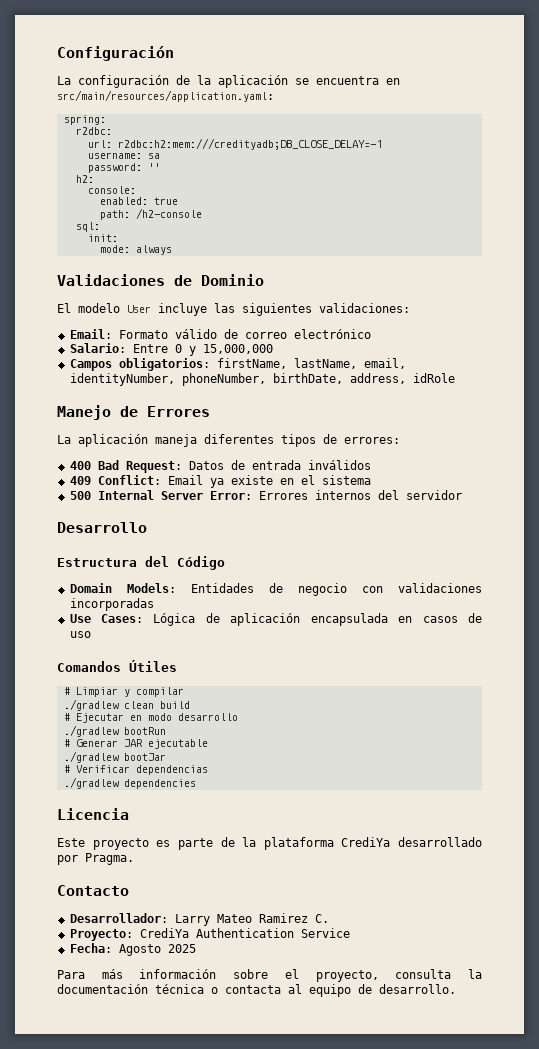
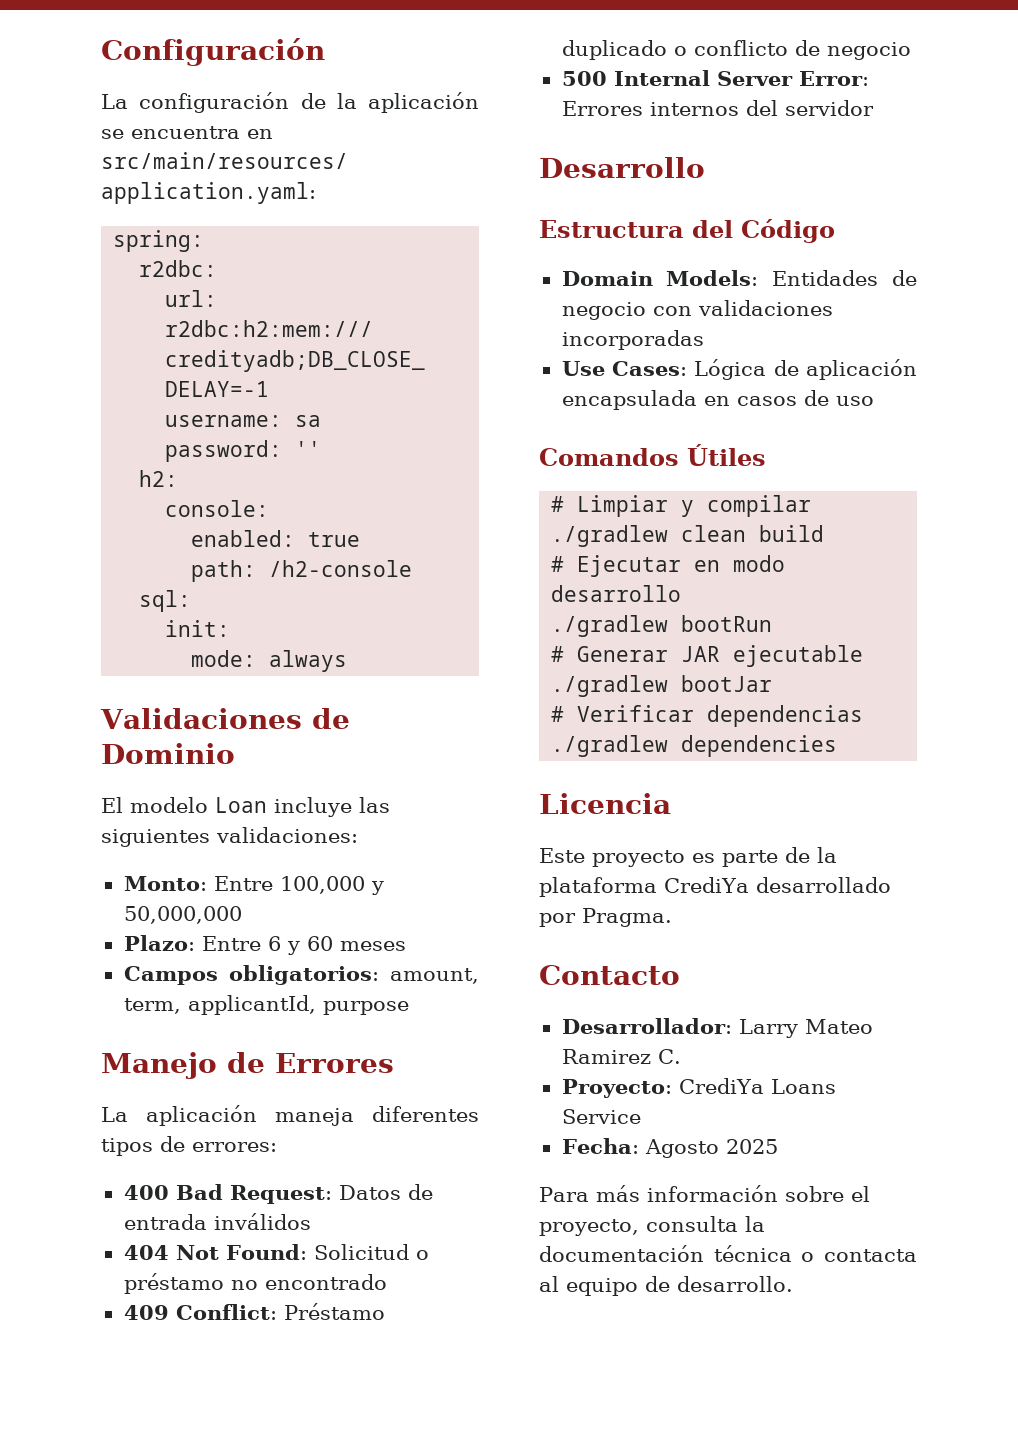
[127,305,151,313] User -> [215,797,267,813] Loan
[69,329,371,339] [69,343,273,356] [69,358,406,371] [69,373,455,386] Email: Formato válido de correo electrónico // Salario: Entre 0 y 15,000,000 // Campos obligatorios: firstName, lastName, email, identityNumber, phoneNumber, birthDate, address, idRole -> [123,876,384,895] [123,906,242,924] [123,935,406,955] [123,965,479,985] [123,995,409,1015] Monto: Entre 100,000 y 50,000,000 // Plazo: Entre 6 y 60 meses // Campos obligatorios: amount, term, applicantId, purpose
[69,475,371,488] 409 Conflict: Email ya existe en el sistema -> [123,1244,429,1260] [123,1273,387,1294] [123,1303,385,1320] [561,40,911,60] 404 Not Found: Solicitud o préstamo no encontrado // 409 Conflict: Préstamo duplicado o conflicto de negocio
[195,928,294,938] Authentication -> [770,1079,836,1094] Loans

